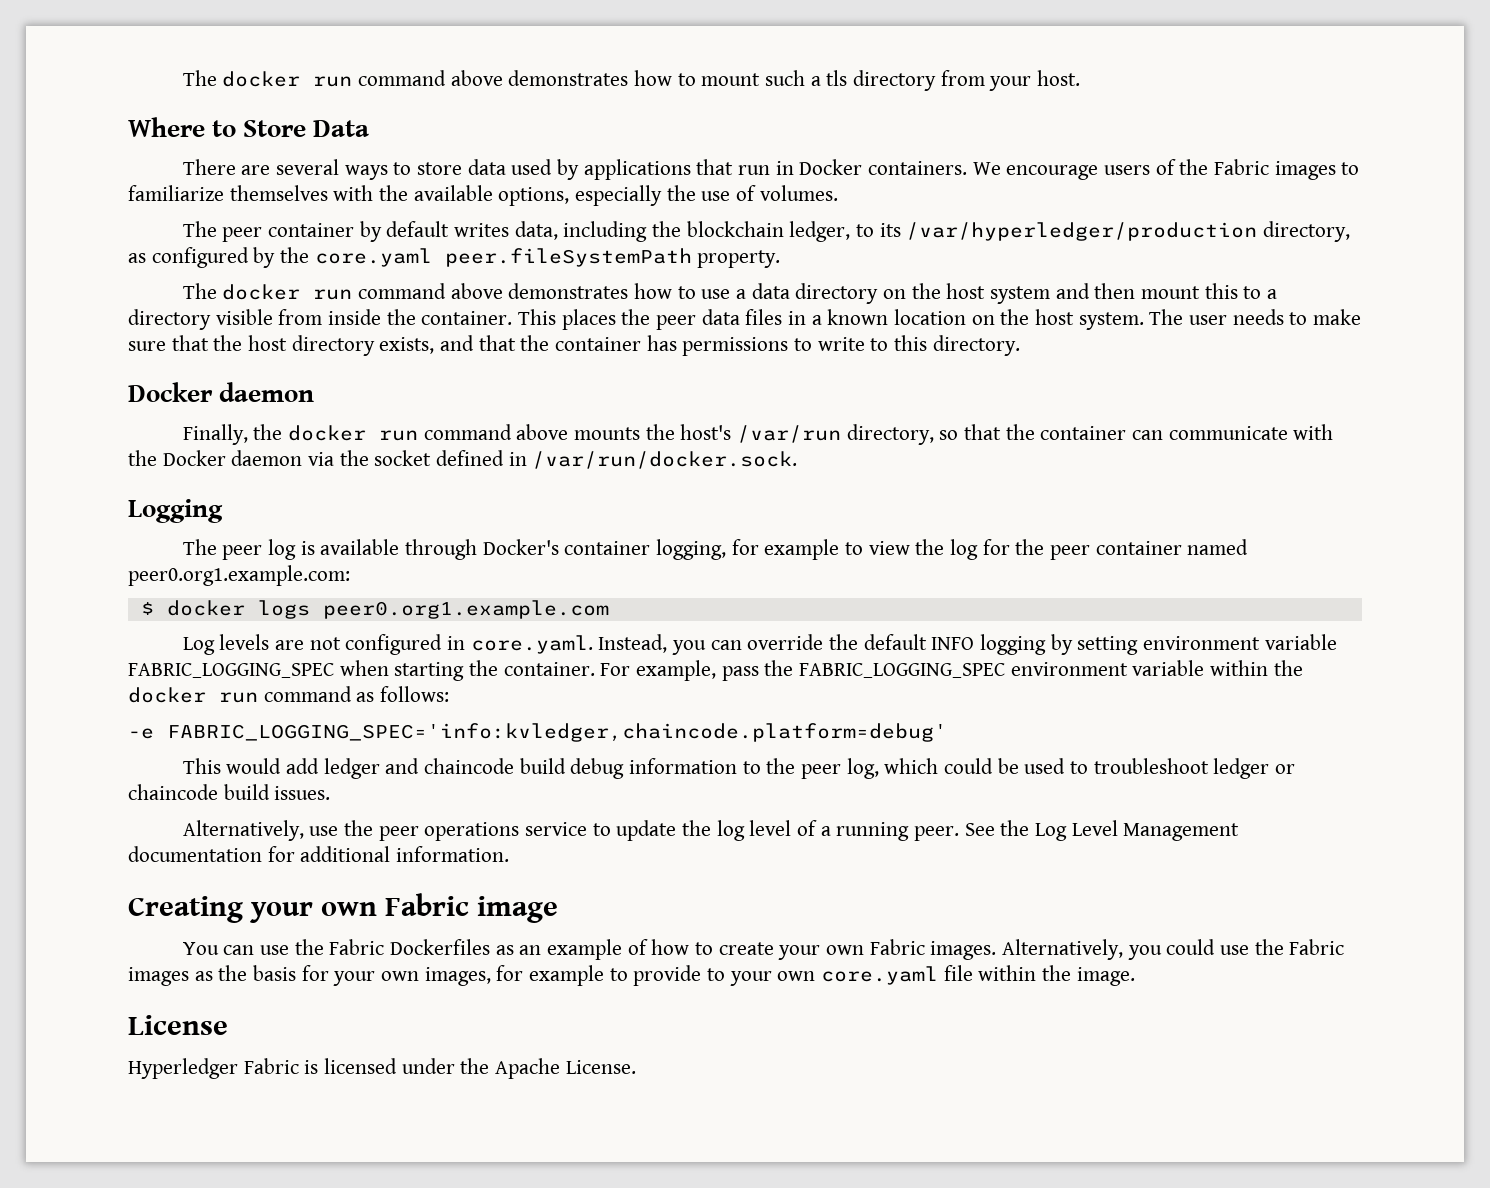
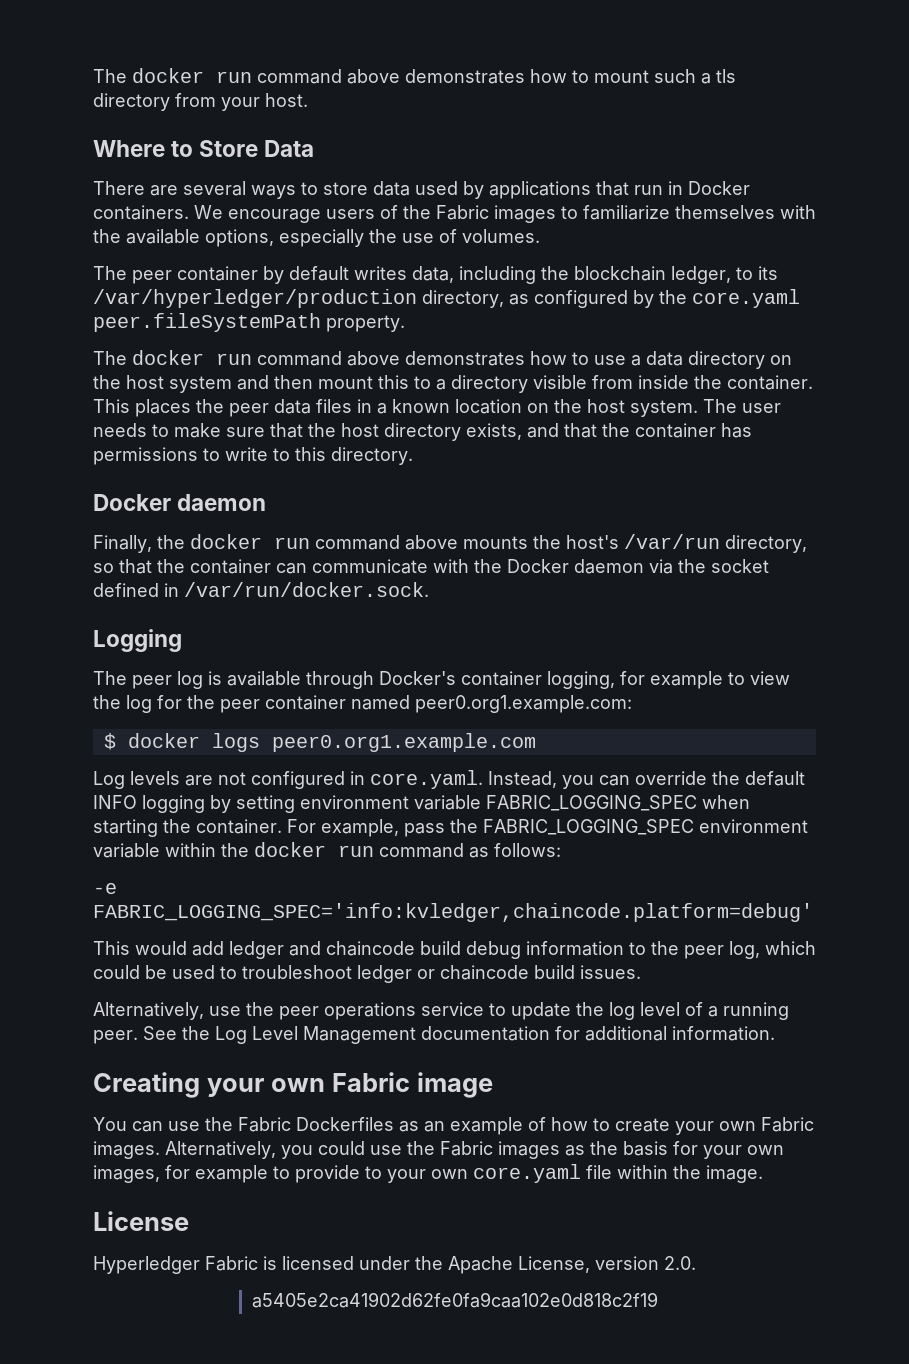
[565,1060,636,1074] License. -> [518,1256,696,1273] [251,1292,658,1308] License, version 2.0. // a5405e2ca41902d62fe0fa9caa102e0d818c2f19

